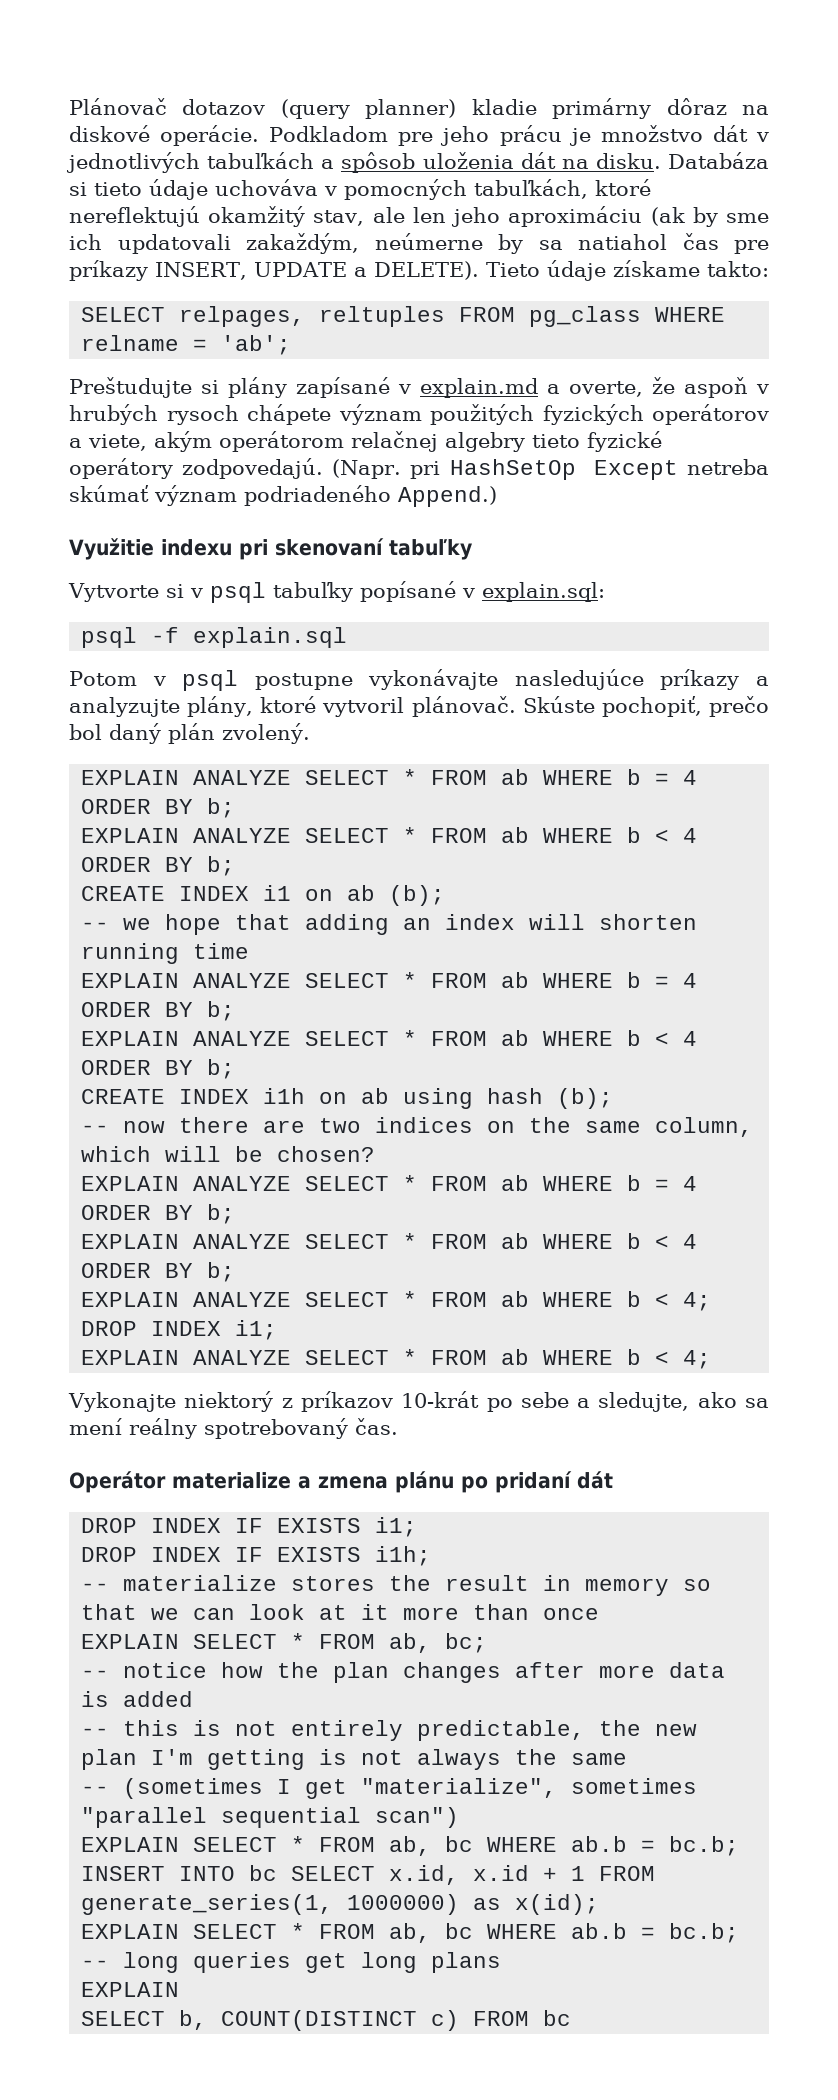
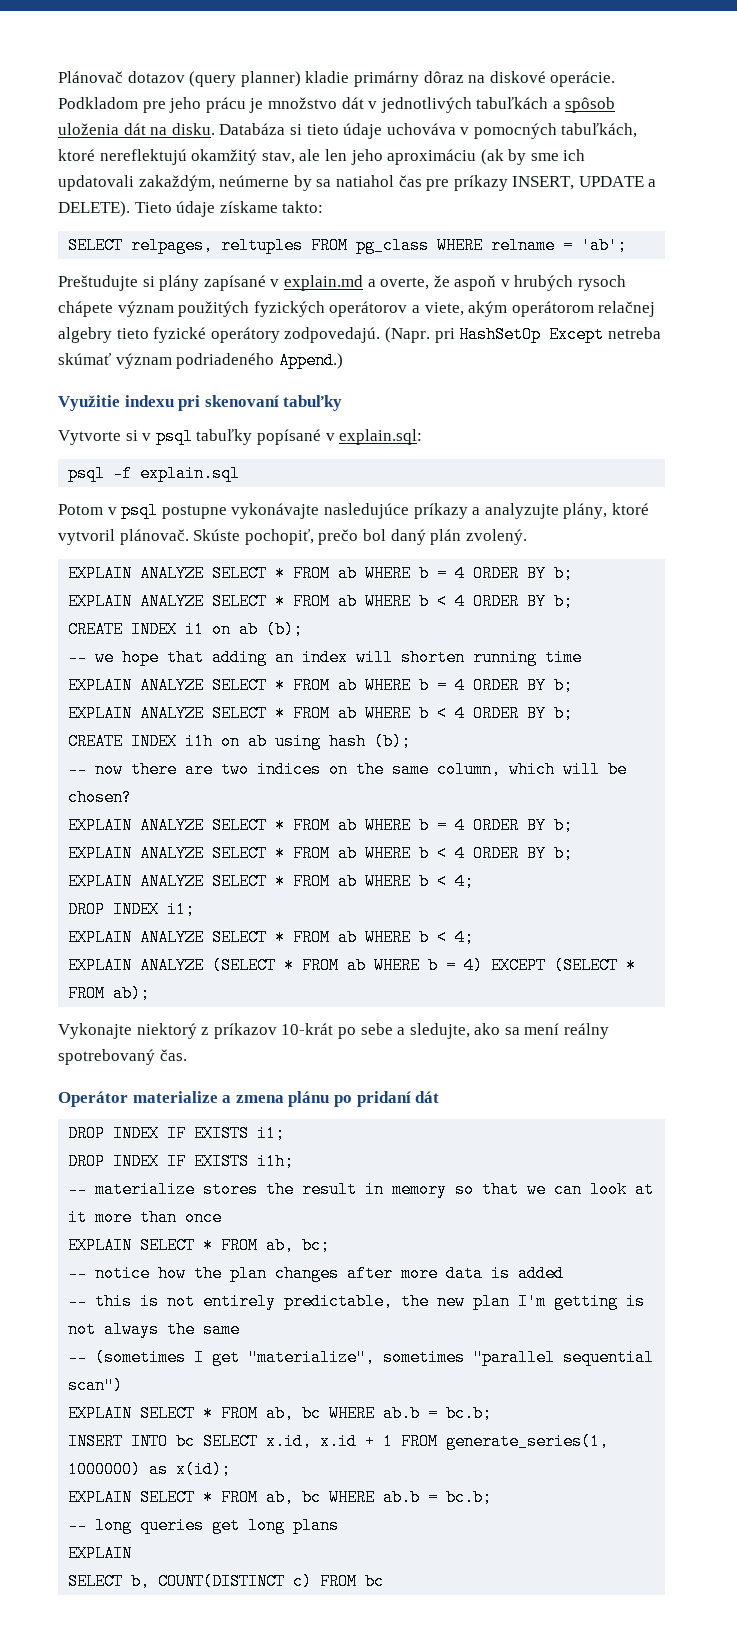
(712, 1359) none -> [68,957,637,974] [68,985,151,1002] // EXPLAIN ANALYZE (SELECT * FROM ab WHERE b = 4) EXCEPT (SELECT * FROM ab);

